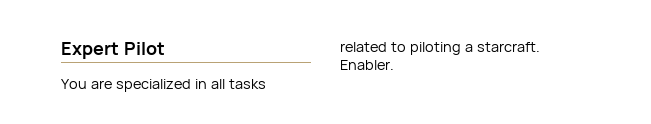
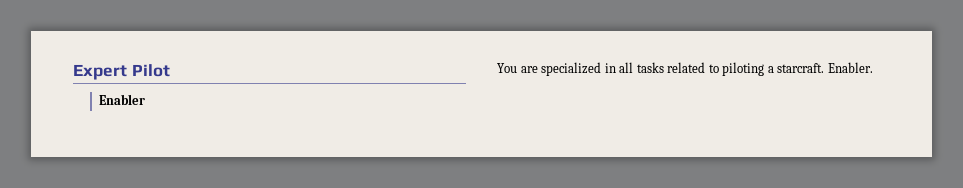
(165, 48) none -> [98,94,145,105] // Enabler

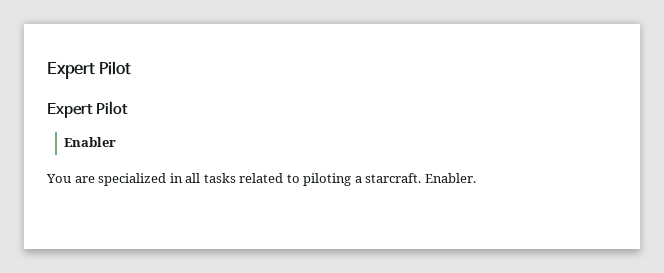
[73,64,170,80] Expert Pilot -> [47,61,132,79] [47,101,128,118] Expert Pilot // Expert Pilot

